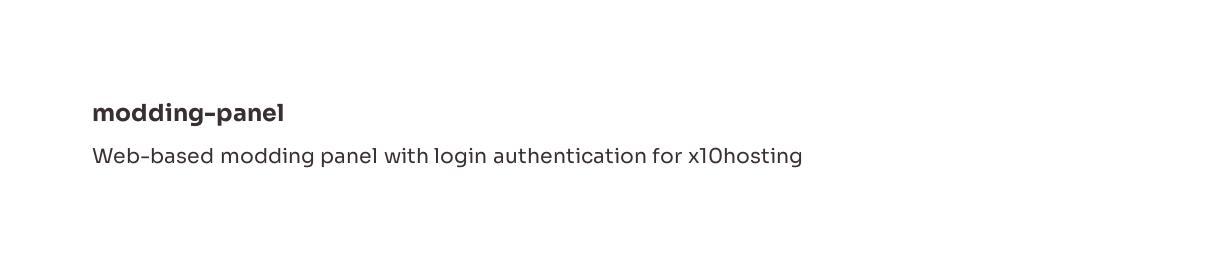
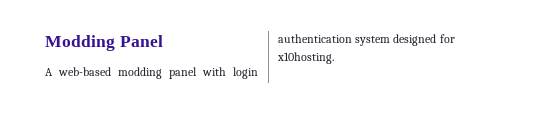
[92,102,284,127] [92,148,214,164] modding-panel // Web-based -> [45,35,163,51] [45,67,111,76] Modding Panel // A web-based
[652,147,803,168] for x10hosting -> [355,34,455,46] [277,52,334,64] system designed for x10hosting.

